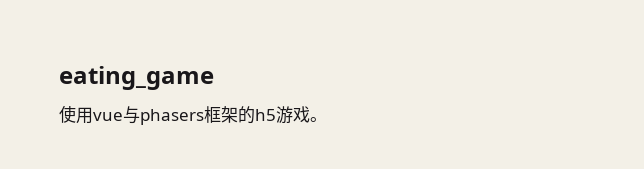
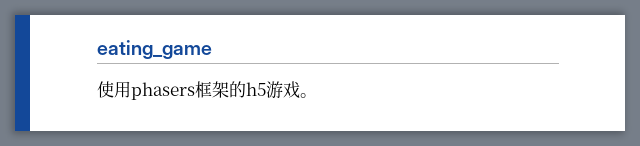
[93,106,140,124] vue与 -> (131, 89) none

